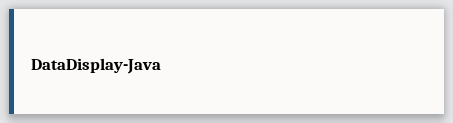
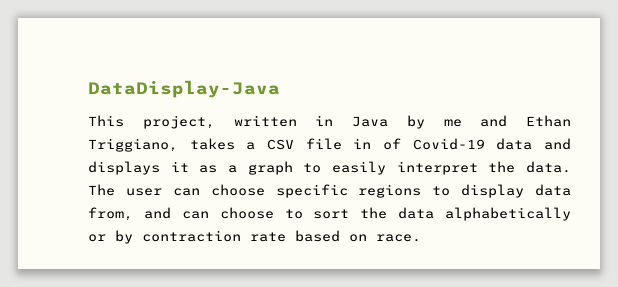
(161, 66) none -> [88,115,571,129] [88,138,571,152] [88,161,571,175] [88,184,571,198] [88,207,571,221] [88,230,421,244] // This project, written in Java by me and Ethan Triggiano, takes a CSV file in of Covid-19 data and displays it as a graph to easily interpret the data. The user can choose specific regions to display data from, and can choose to sort the data alphabetically or by contraction rate based on race.

